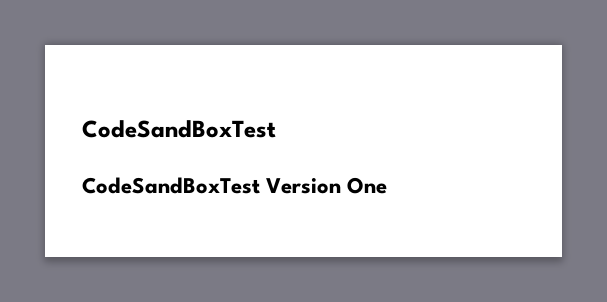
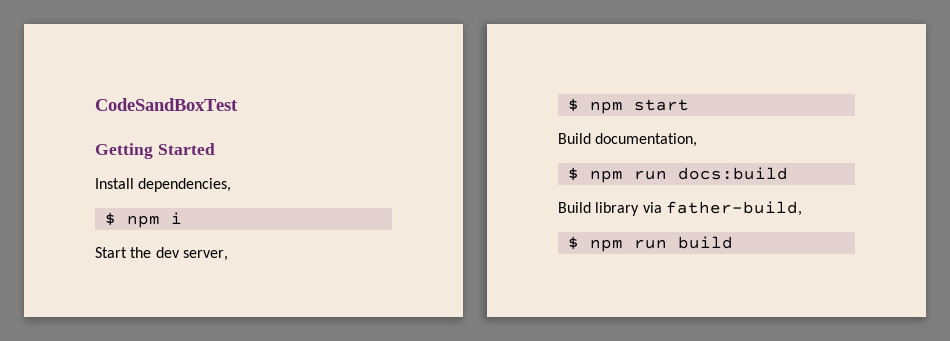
[82,177,388,194] CodeSandBoxTest Version One -> [95,143,215,159] [95,178,232,192] [104,212,182,228] [95,247,228,261] [567,98,689,114] [558,133,698,147] [567,167,788,183] [558,201,802,216] [567,236,733,252] Getting Started // Install dependencies, // $ npm i // Start the dev server, // $ npm start // Build documentation, // $ npm run docs:build // Build library via father-build, // $ npm run build

